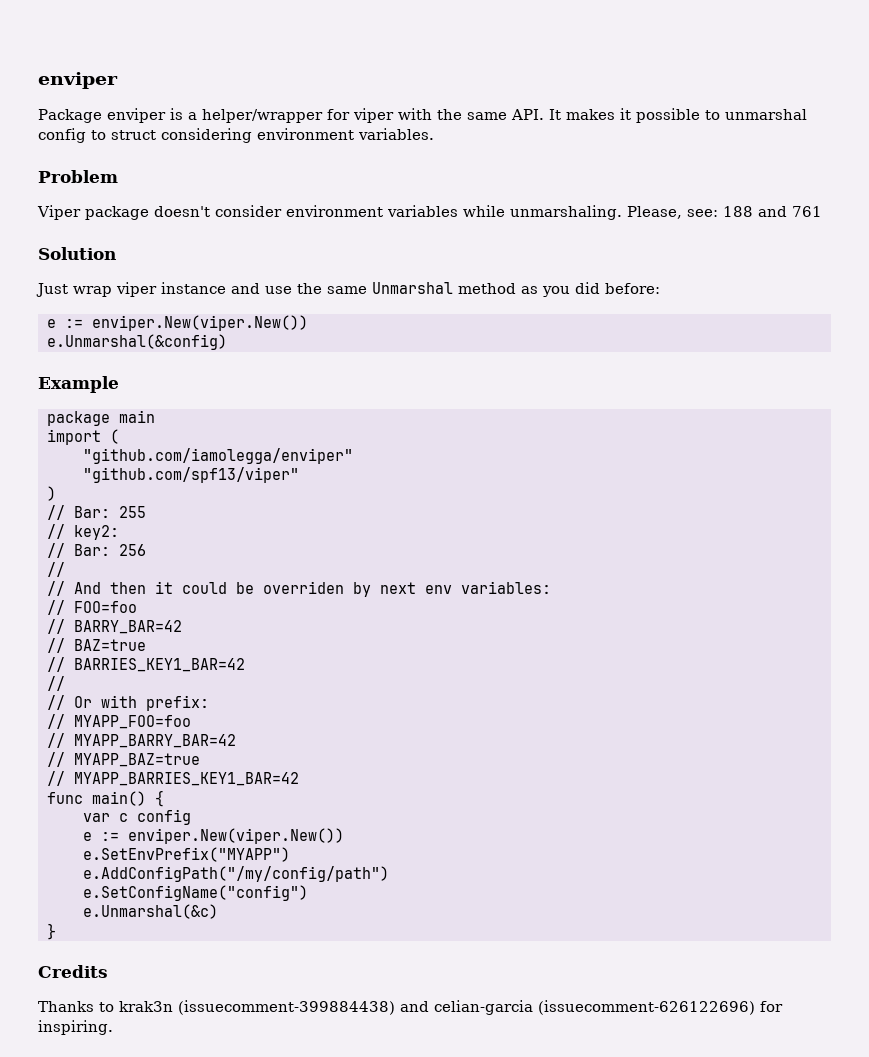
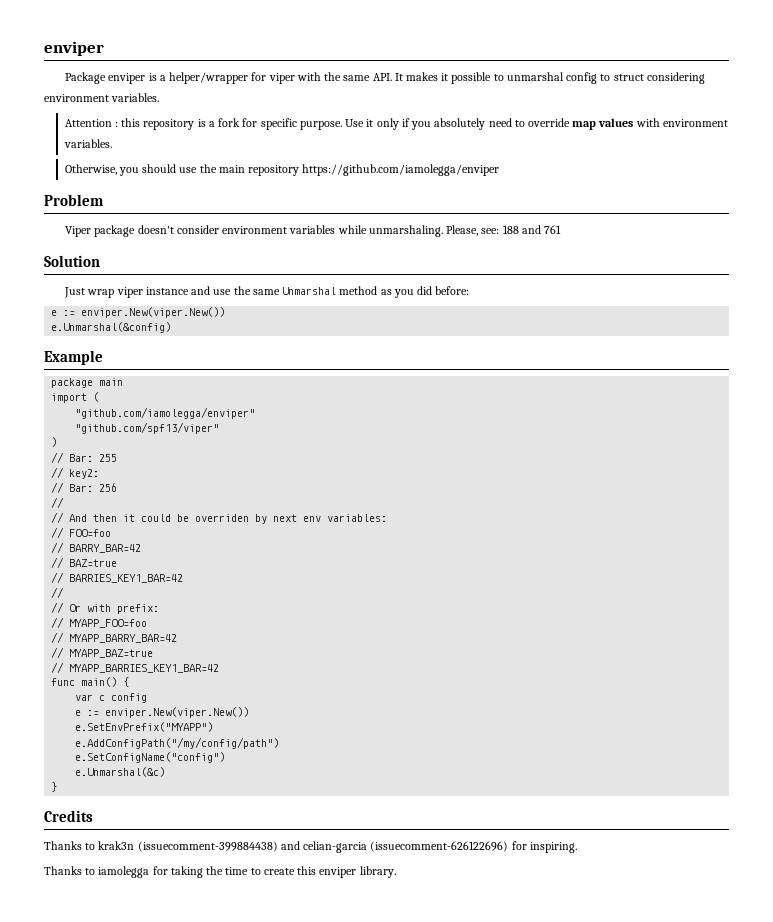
(434, 134) none -> [64,118,728,130] [63,139,112,148] [64,164,500,176] // Attention : this repository is a fork for specific purpose. Use it only if you absolutely need to override map values with environment variables. // Otherwise, you should use the main repository https://github.com/iamolegga/enviper
(113, 1027) none -> [44,866,396,878] // Thanks to iamolegga for taking the time to create this enviper library.

